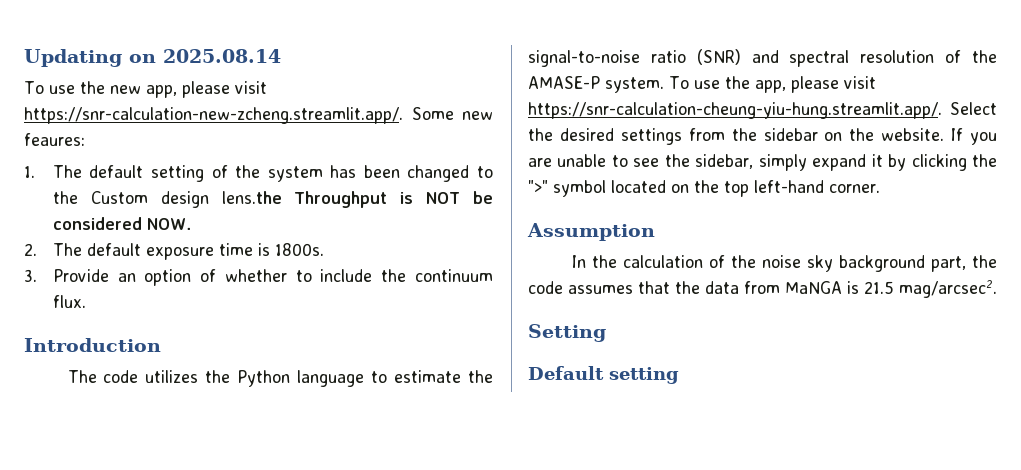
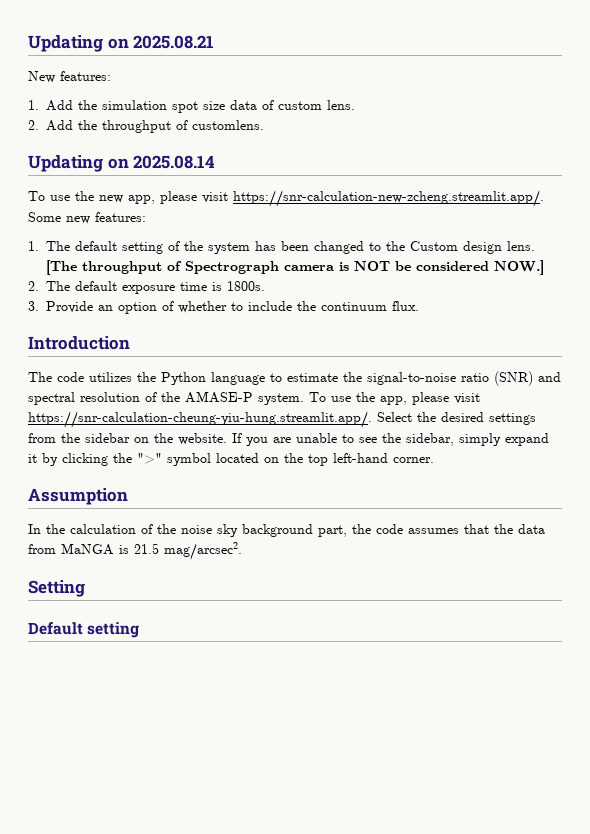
[24,49,156,67] Updating on -> [28,35,215,52] [28,71,111,83] [28,100,355,113] [28,120,264,133] [28,155,129,172] Updating on 2025.08.21 // New features: // 1. Add the simulation spot size data of custom lens. // 2. Add the throughput of customlens. // Updating on
[24,133,85,146] feaures: -> [95,212,146,222] features:
[221,191,388,208] lens.the Throughput -> [507,241,535,251] [46,260,334,275] lens. [The throughput of Spectrograph camera
[146,218,191,230] NOW. -> [494,260,544,275] NOW.]

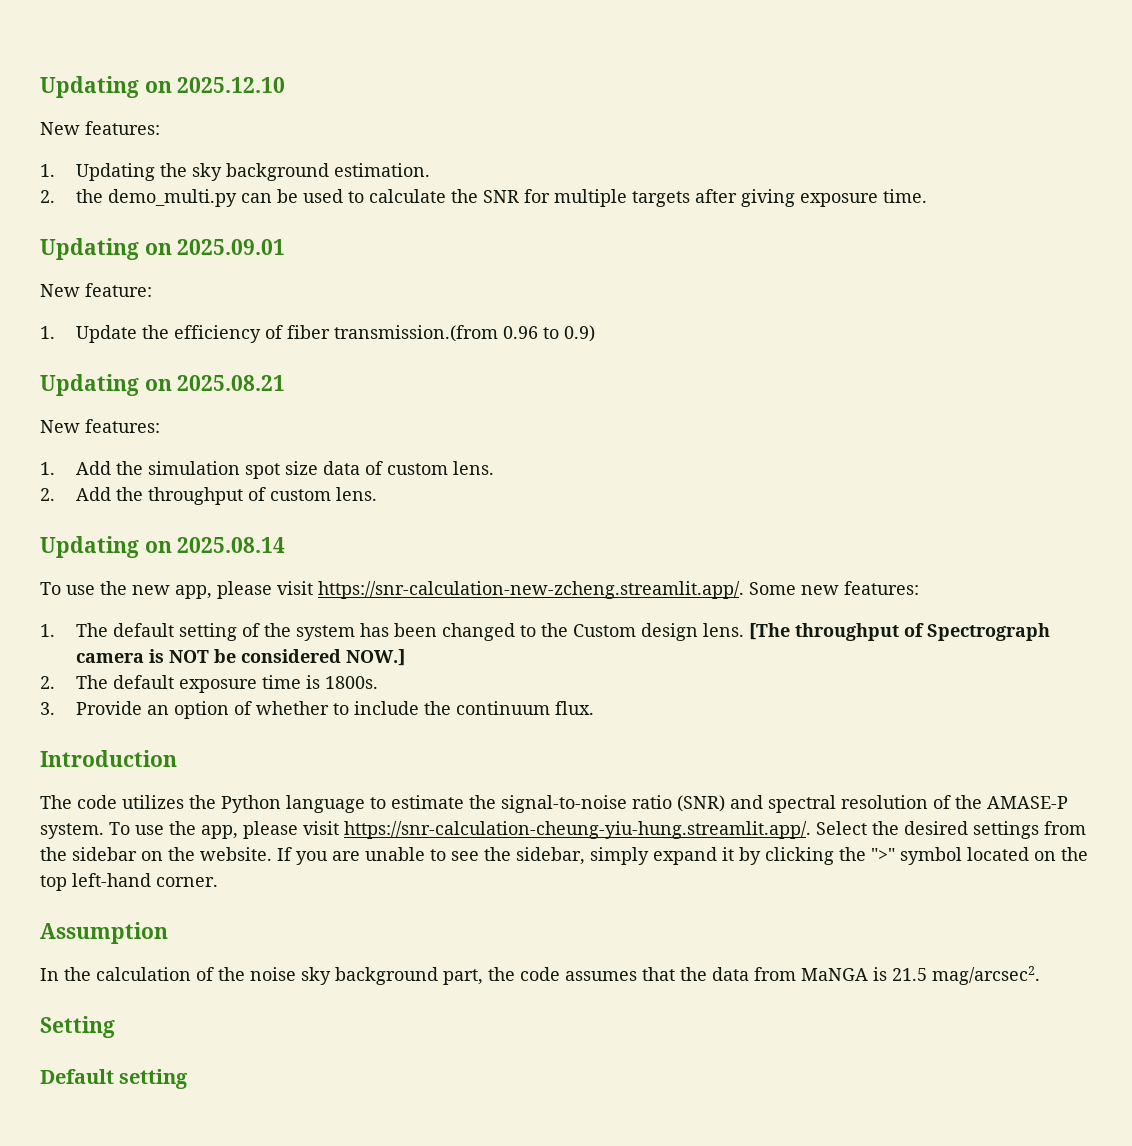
[28,35,129,52] Updating on -> [40,76,286,98] [40,121,160,135] [40,163,430,181] [40,189,927,207] [40,238,286,260] [40,283,152,297] [40,325,595,343] [40,374,172,396] Updating on 2025.12.10 // New features: // 1. Updating the sky background estimation. // 2. the demo_multi.py can be used to calculate the SNR for multiple targets after giving exposure time. // Updating on 2025.09.01 // New feature: // 1. Update the efficiency of fiber transmission.(from 0.96 to 0.9) // Updating on
[192,120,264,130] customlens. -> [269,487,377,501] custom lens.

